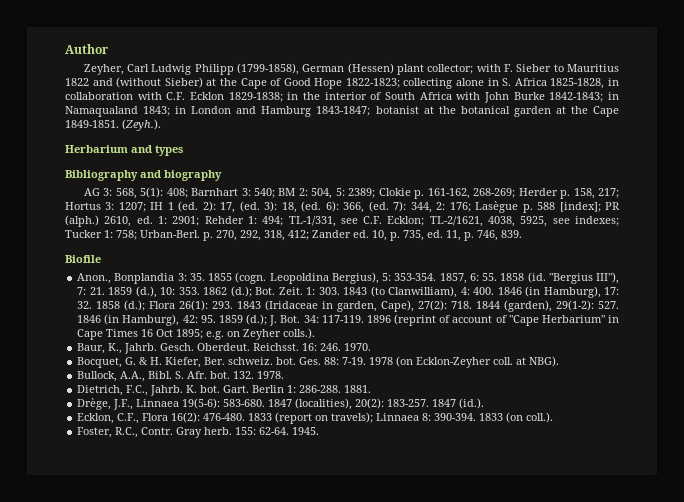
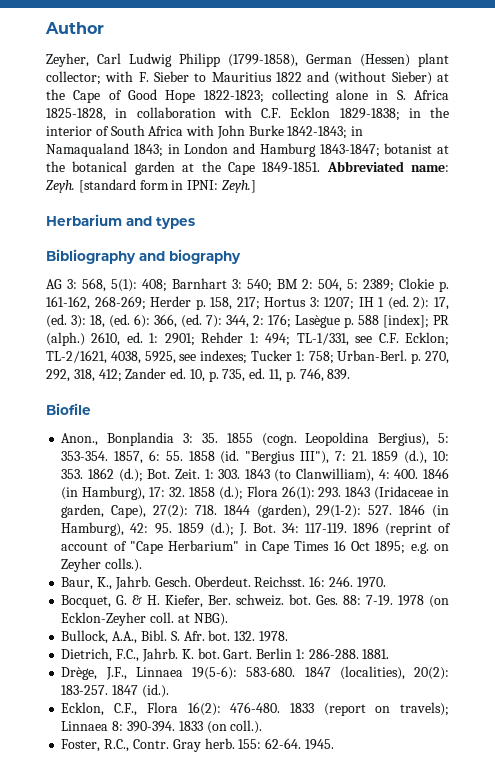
[122,119,161,131] (Zeyh.). -> [326,161,449,172] [46,179,256,193] Abbreviated name: Zeyh. [standard form in IPNI: Zeyh.]

